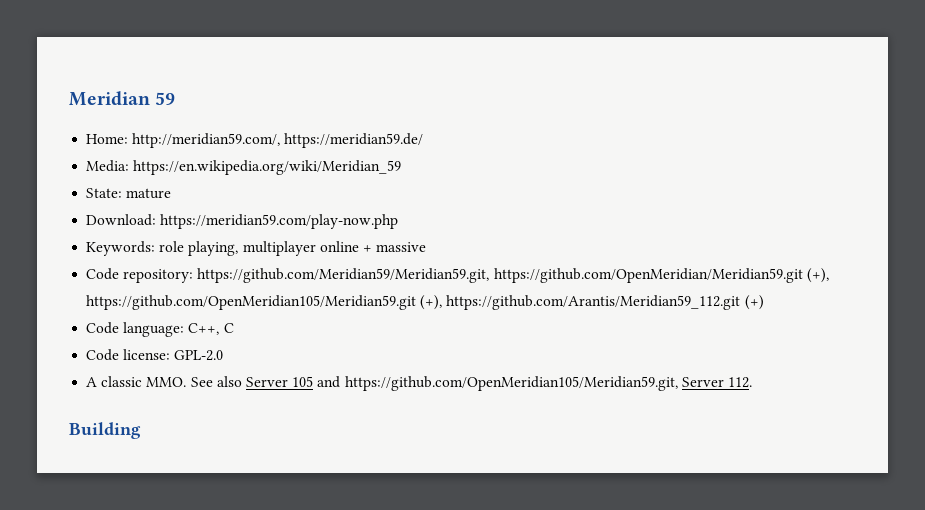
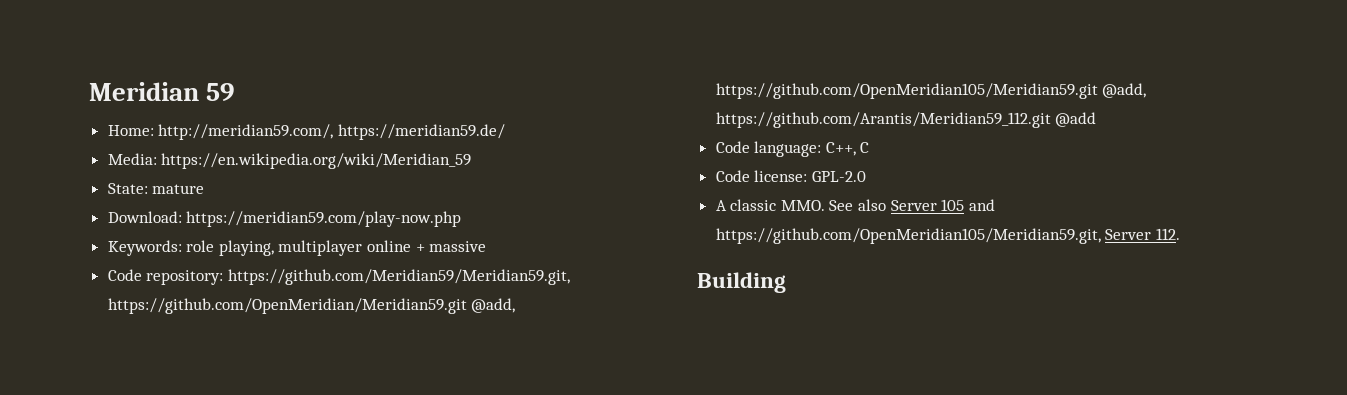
[806,268,829,283] [86,295,764,310] (+), https://github.com/OpenMeridian105/Meridian59.git (+), https://github.com/Arantis/Meridian59_112.git (+) -> [471,298,516,313] [715,83,1147,99] [715,112,1097,128] @add, https://github.com/OpenMeridian105/Meridian59.git @add, https://github.com/Arantis/Meridian59_112.git @add

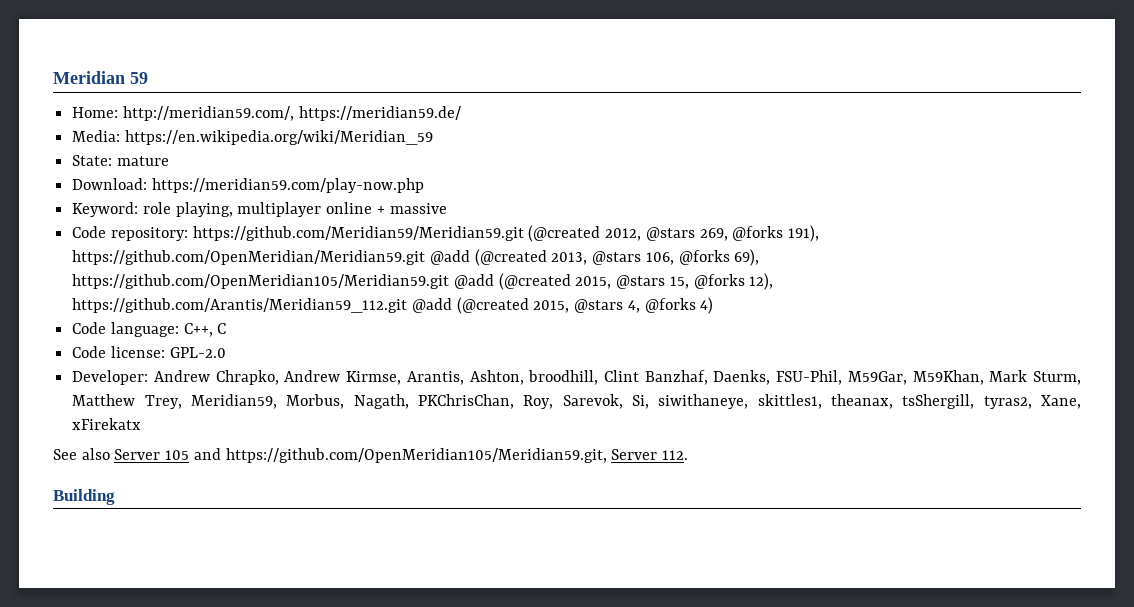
[107,240,182,256] Keywords: -> [72,202,139,217] Keyword:
[227,269,570,285] [107,298,516,314] [715,83,1147,99] [715,112,1097,128] https://github.com/Meridian59/Meridian59.git, https://github.com/OpenMeridian/Meridian59.git @add, https://github.com/OpenMeridian105/Meridian59.git @add, https://github.com/Arantis/Meridian59_112.git @add -> [192,225,820,242] [72,249,760,266] [72,273,774,290] [72,297,714,314] https://github.com/Meridian59/Meridian59.git (@created 2012, @stars 269, @forks 191), https://github.com/OpenMeridian/Meridian59.git @add (@created 2013, @stars 106, @forks 69), https://github.com/OpenMeridian105/Meridian59.git @add (@created 2015, @stars 15, @forks 12), https://github.com/Arantis/Meridian59_112.git @add (@created 2015, @stars 4, @forks 4)
[715,199,825,211] A classic MMO. -> [72,370,1081,385] [72,394,1081,409] [72,418,142,430] Developer: Andrew Chrapko, Andrew Kirmse, Arantis, Ashton, broodhill, Clint Banzhaf, Daenks, FSU-Phil, M59Gar, M59Khan, Mark Sturm, Matthew Trey, Meridian59, Morbus, Nagath, PKChrisChan, Roy, Sarevok, Si, siwithaneye, skittles1, theanax, tsShergill, tyras2, Xane, xFirekatx //

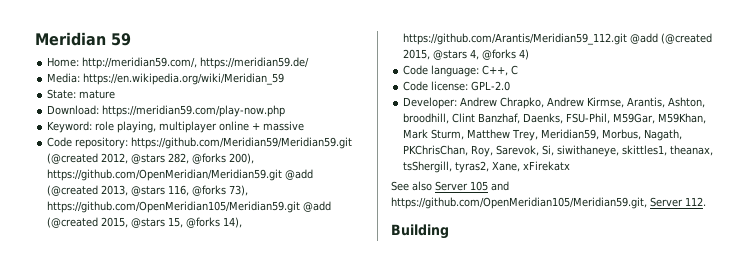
[699,225,820,242] 269, @forks 191), -> [168,153,255,164] 282, @forks 200),
[645,249,760,266] 106, @forks 69), -> [168,185,249,196] 116, @forks 73),
[749,273,774,290] 12), -> [223,217,243,228] 14),

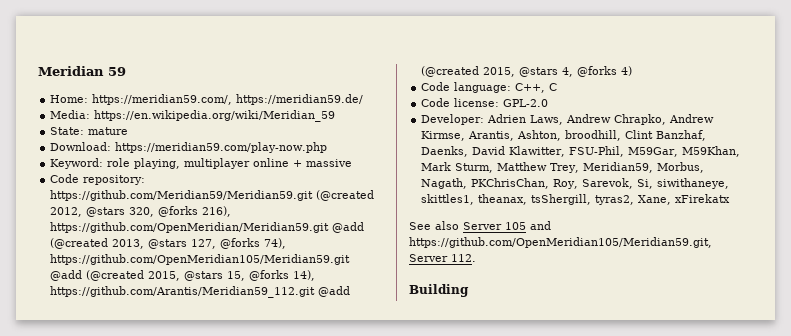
[82,57,198,69] http://meridian59.com/, -> [92,94,233,105] https://meridian59.com/,
[168,153,255,164] 282, @forks 200), -> [129,206,232,217] 320, @forks 216),
[168,185,249,196] 116, @forks 73), -> [191,238,287,249] 127, @forks 74),
(458, 103) none -> [487,114,564,125] Adrien Laws,
(564, 118) none -> [472,146,566,157] David Klawitter,

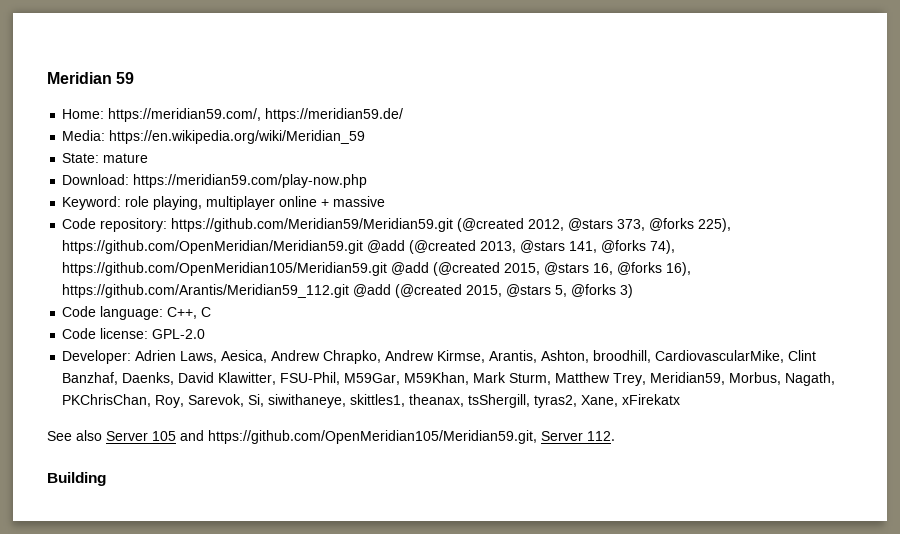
[129,206,232,217] 320, @forks 216), -> [617,218,732,232] 373, @forks 225),
[191,239,217,249] 127, -> [569,241,598,253] 141,
[227,270,316,281] 15, @forks 14), -> [593,262,692,276] 16, @forks 16),
[562,66,633,77] 4, @forks 4) -> [555,284,634,298] 5, @forks 3)
(564, 120) none -> [221,350,268,363] Aesica,
(622, 135) none -> [655,350,785,363] CardiovascularMike,

